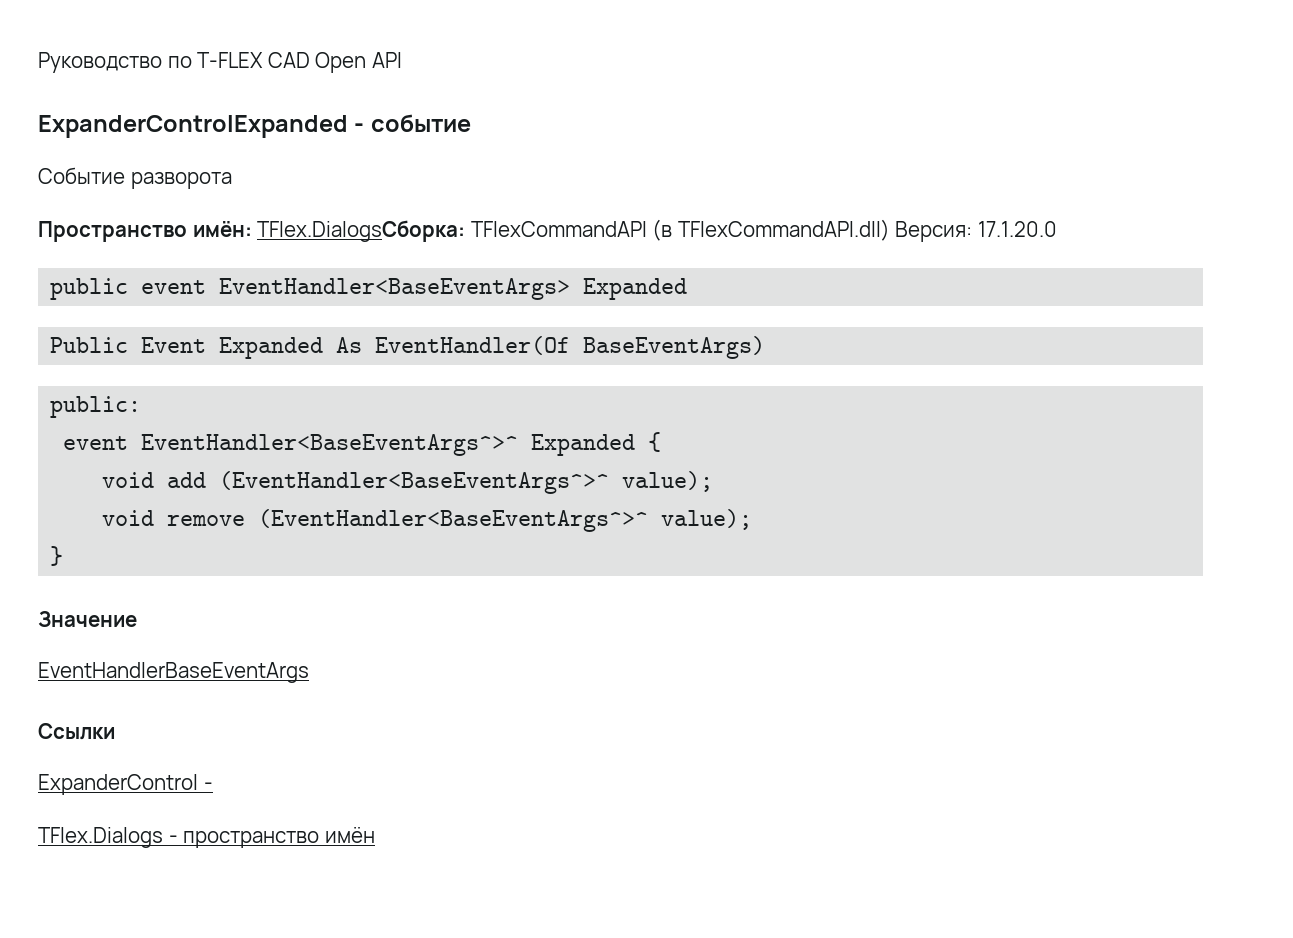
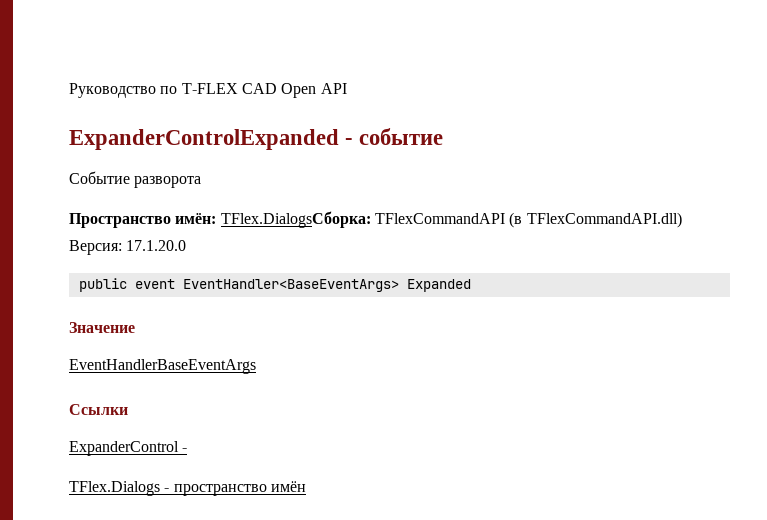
[50,336,766,359] [50,396,142,418] [63,432,662,456] [102,471,714,494] [102,509,753,532] [50,546,64,566] // Public Event Expanded As EventHandler(Of BaseEventArgs) // public: // event EventHandler<BaseEventArgs^>^ Expanded { // void add (EventHandler<BaseEventArgs^>^ value); // void remove (EventHandler<BaseEventArgs^>^ value); // } -> (471, 285) none

